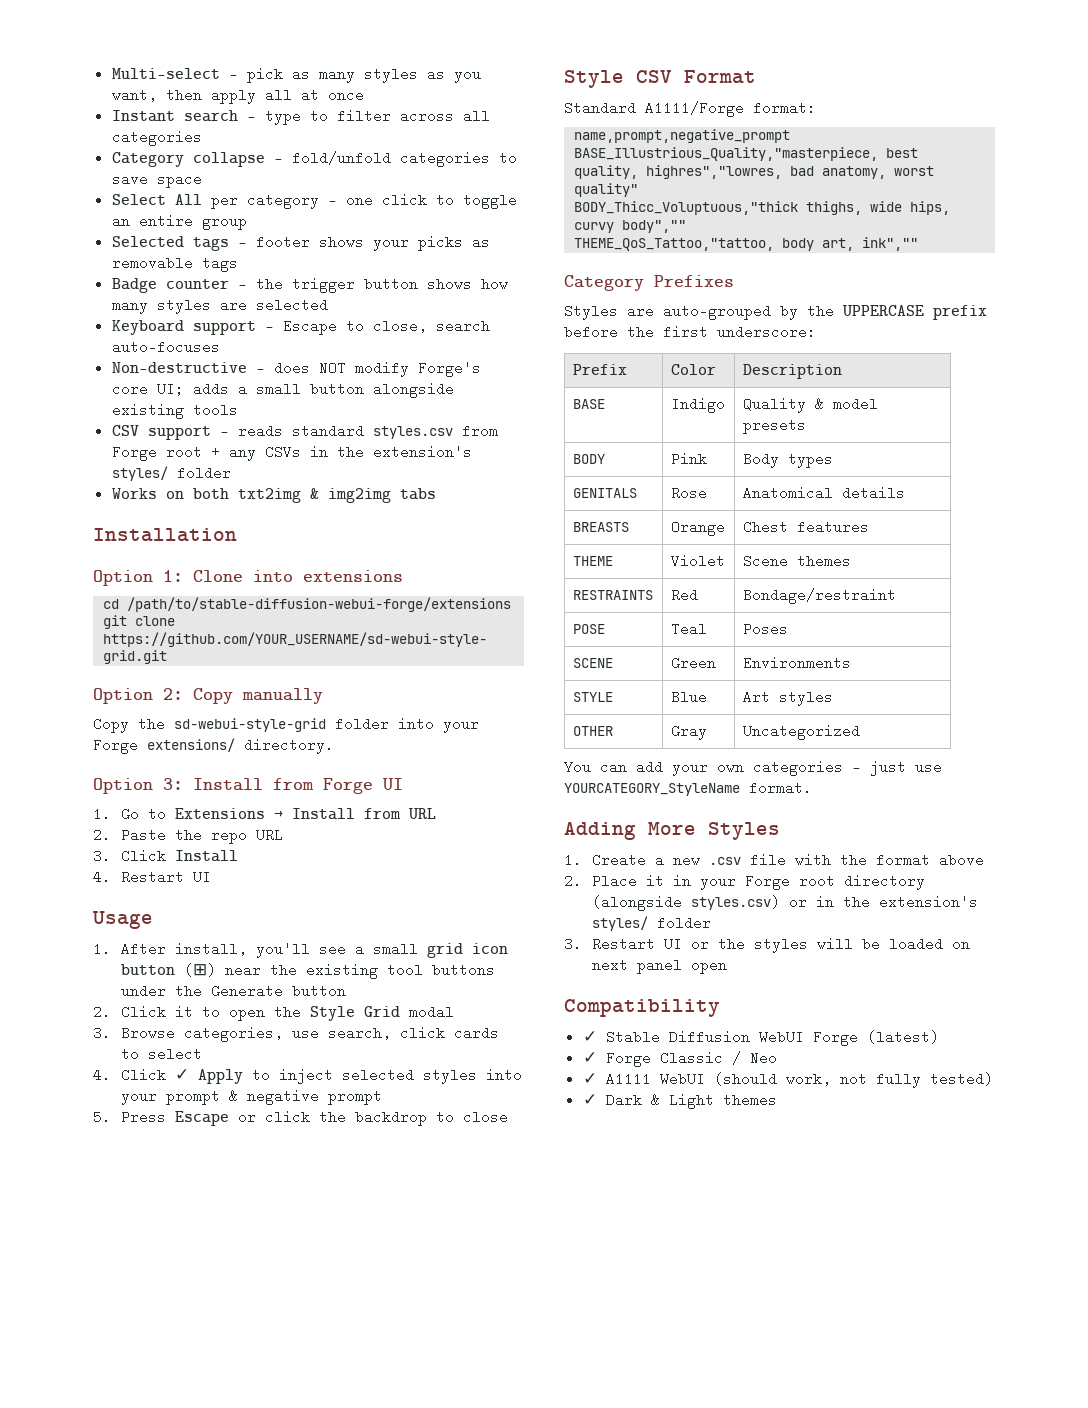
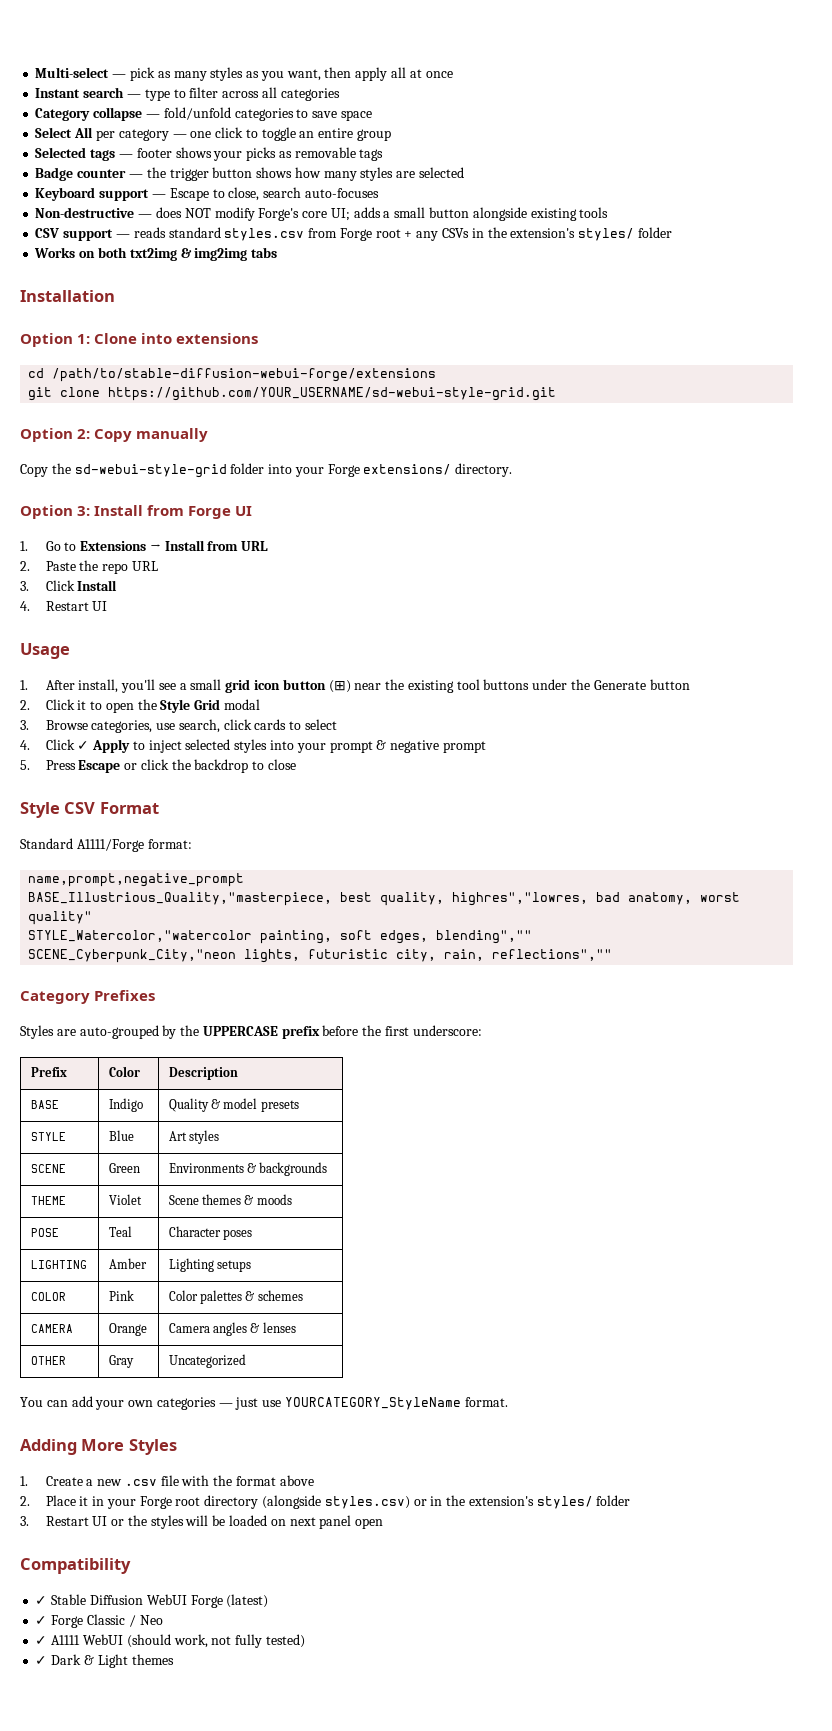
[574,201,951,215] [574,220,687,233] [574,237,919,251] BODY_Thicc_Voluptuous,"thick thighs, wide hips, curvy body","" // THEME_QoS_Tattoo,"tattoo, body art, ink","" -> [28,930,533,944] [28,949,613,963] STYLE_Watercolor,"watercolor painting, soft edges, blending","" // SCENE_Cyberpunk_City,"neon lights, futuristic city, rain, reflections",""
[572,454,605,464] [670,452,707,466] [742,452,833,468] [572,488,637,498] [670,486,707,500] [742,486,905,500] [572,522,629,532] [670,520,725,536] [742,520,869,534] BODY | Pink | Body types // GENITALS | Rose | Anatomical details // BREASTS | Orange | Chest features -> [30,1132,66,1141] [108,1130,134,1141] [168,1130,220,1144] [30,1164,66,1173] [108,1163,140,1173] [168,1162,328,1176] STYLE | Blue | Art styles // SCENE | Green | Environments & backgrounds
[572,590,653,600] [670,588,698,602] [742,588,896,604] // RESTRAINTS | Red | Bondage/restraint -> [244,1194,292,1205] & moods
[742,622,788,636] [572,658,613,668] [670,656,716,670] [742,656,851,670] [572,692,613,702] [670,690,707,704] [742,690,833,706] Poses // SCENE | Green | Environments // STYLE | Blue | Art styles -> [168,1226,253,1240] [30,1260,87,1269] [108,1258,147,1269] [168,1258,252,1272] [30,1292,66,1301] [108,1290,134,1301] [168,1290,303,1304] [30,1324,73,1333] [108,1323,147,1336] [168,1322,296,1336] Character poses // LIGHTING | Amber | Lighting setups // COLOR | Pink | Color palettes & schemes // CAMERA | Orange | Camera angles & lenses

